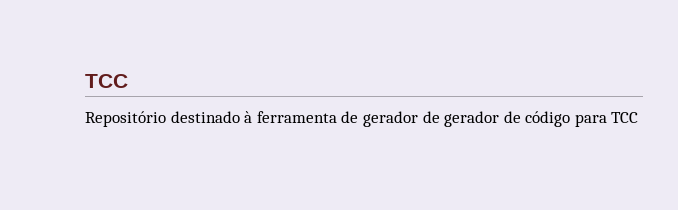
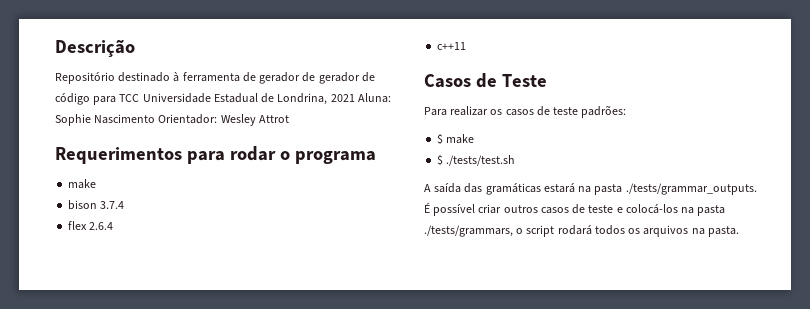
[85,74,128,88] TCC -> [55,39,135,58] Descrição
(639, 117) none -> [142,93,391,105] [55,114,289,126] [55,146,376,164] [68,179,97,189] [68,200,125,210] [68,221,114,230] [437,42,467,50] [424,73,547,88] [424,105,627,118] [437,134,475,144] [437,155,516,166] [424,183,757,195] [424,202,726,216] [424,225,739,237] Universidade Estadual de Londrina, 2021 Aluna: Sophie Nascimento Orientador: Wesley Attrot // Requerimentos para rodar o programa // make // bison 3.7.4 // flex 2.6.4 // c++11 // Casos de Teste // Para realizar os casos de teste padrões: // $ make // $ ./tests/test.sh // A saída das gramáticas estará na pasta ./tests/grammar_outputs. É possível criar outros casos de teste e colocá-los na pasta ./tests/grammars, o script rodará todos os arquivos na pasta.

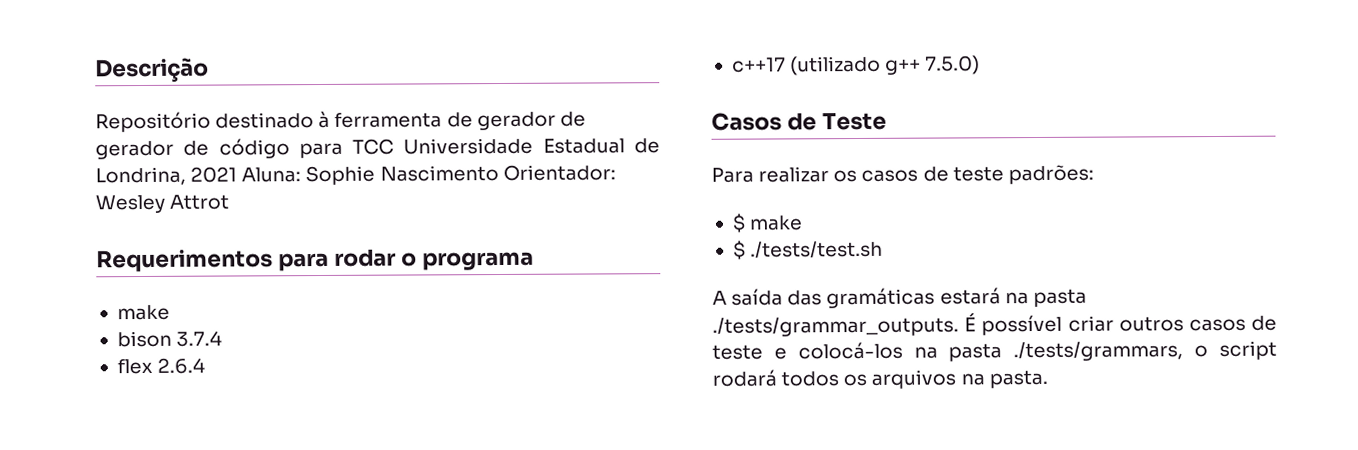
[437,42,467,50] c++11 -> [731,55,981,76] c++17 (utilizado g++ 7.5.0)

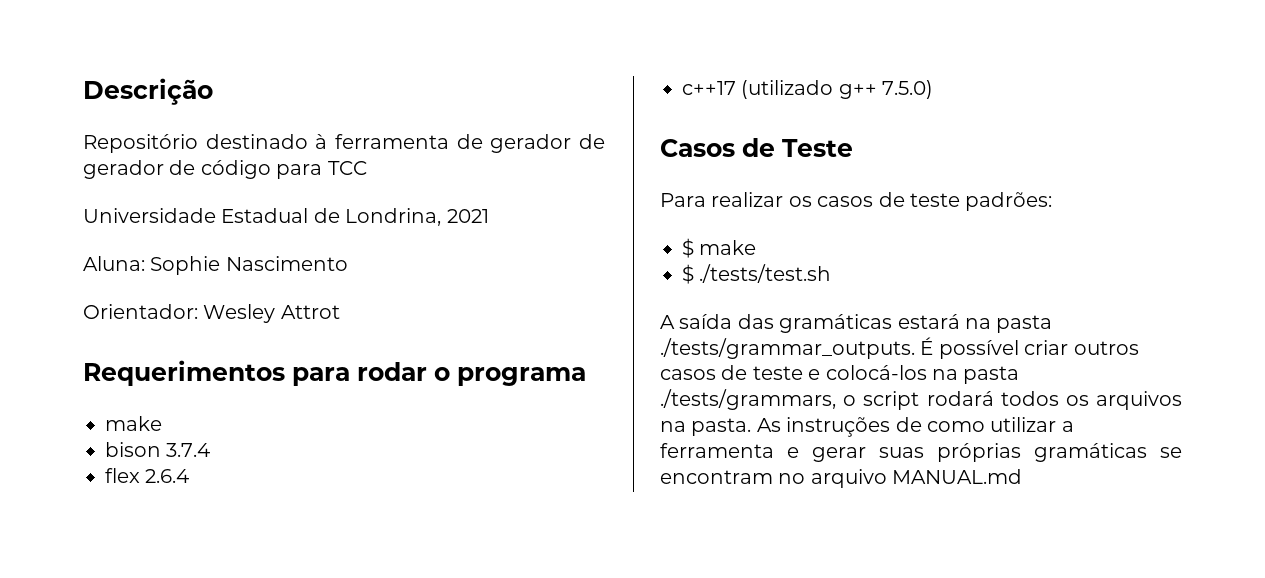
(395, 146) none -> (367, 168) //
(238, 174) none -> (489, 216) //
(499, 173) none -> (348, 263) //
(1048, 379) none -> [756,417,1074,437] [660,443,1182,462] [660,469,1023,488] As instruções de como utilizar a ferramenta e gerar suas próprias gramáticas se encontram no arquivo MANUAL.md

